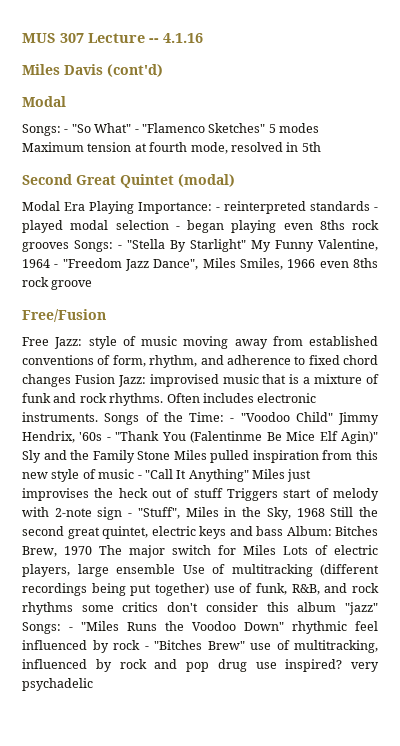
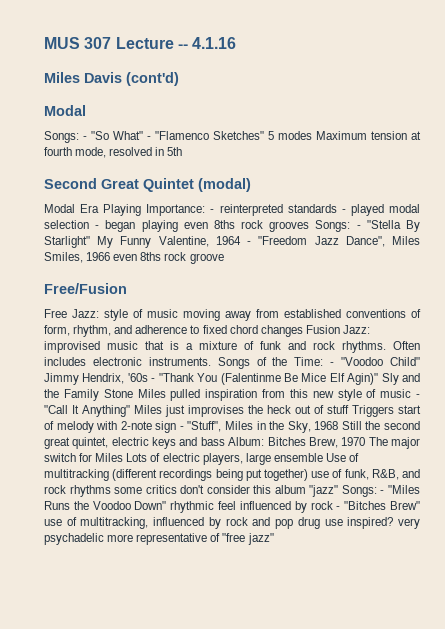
(93, 684) none -> [107,533,274,545] more representative of "free jazz"

